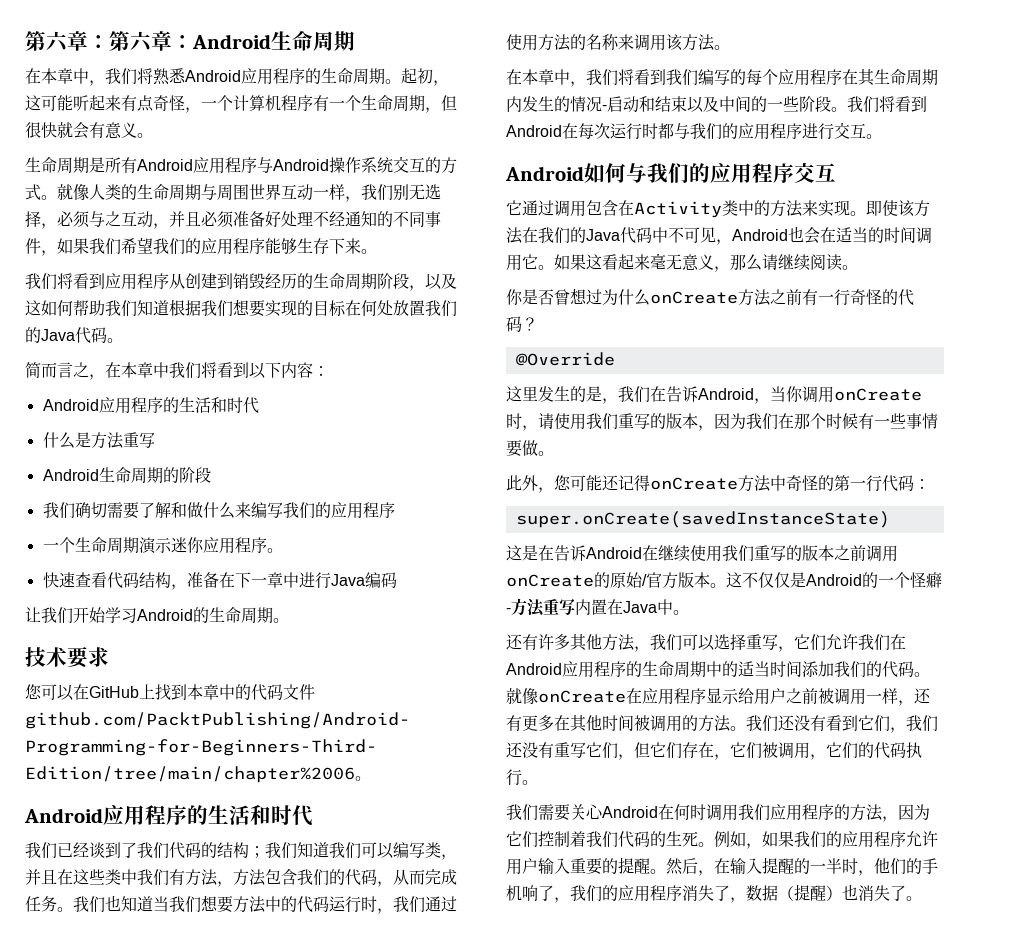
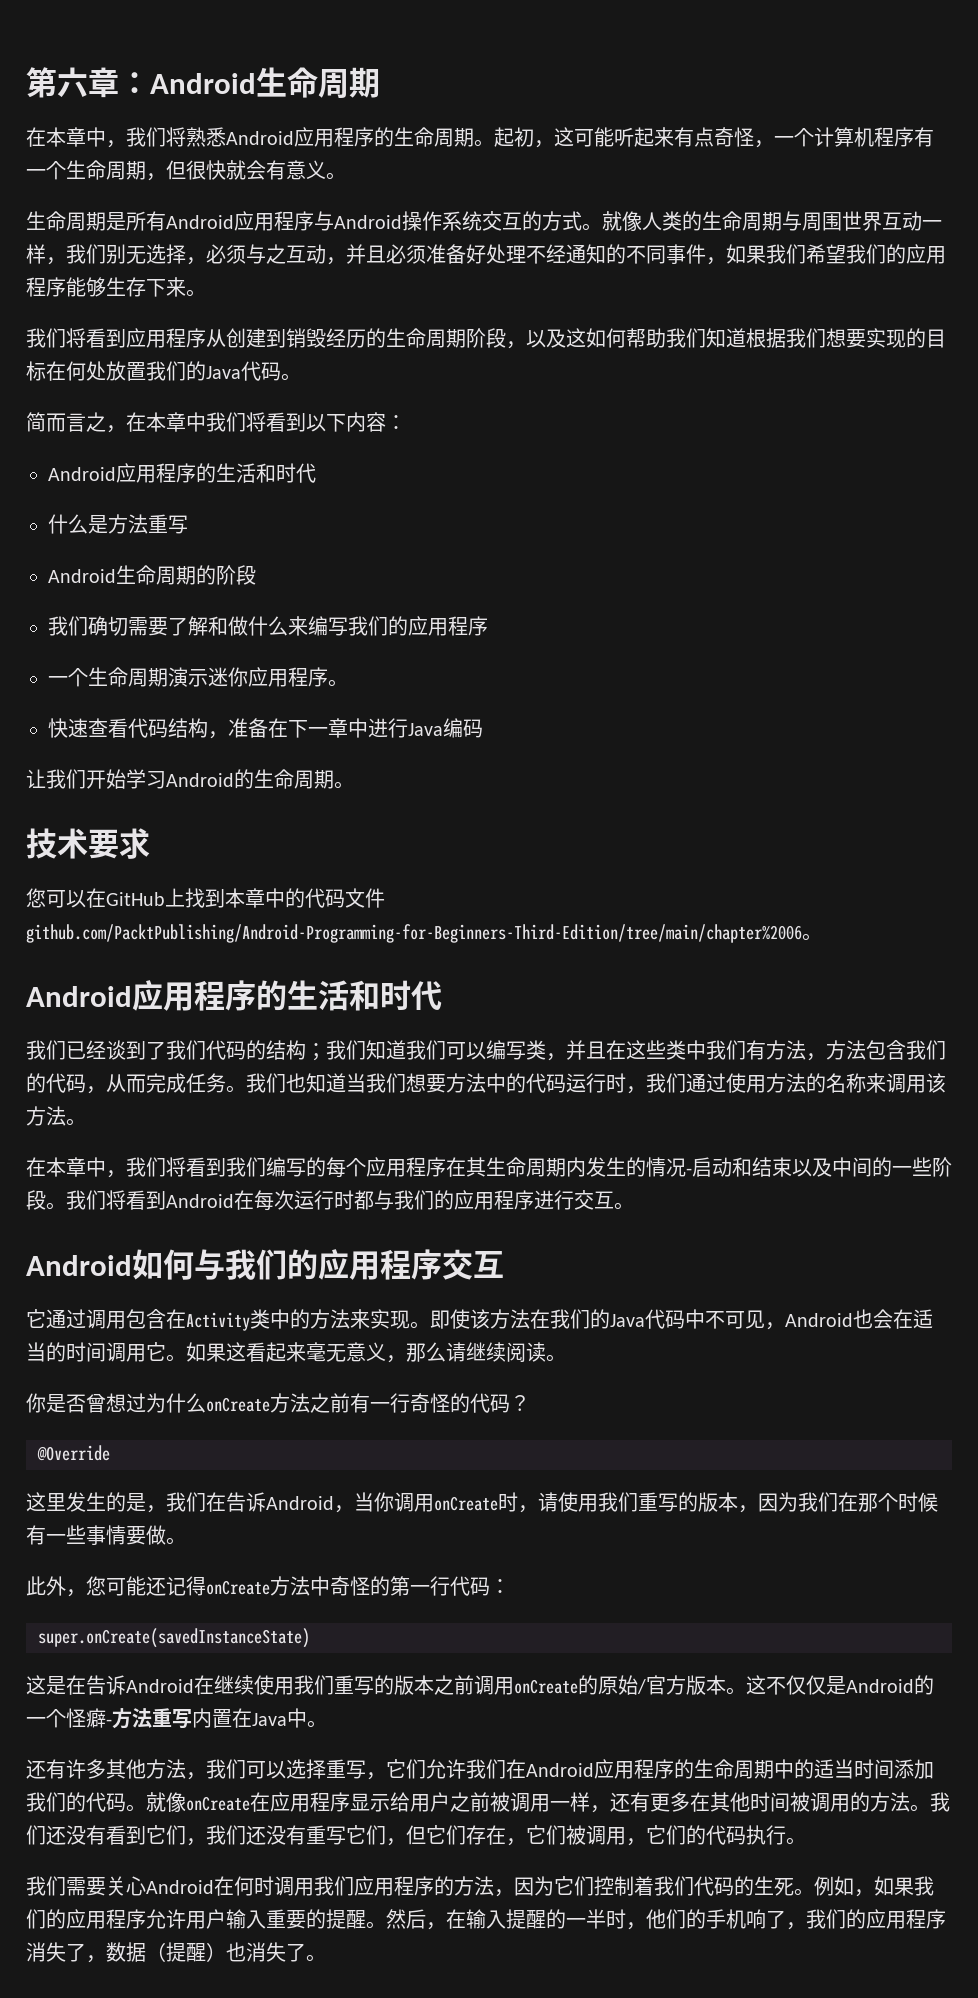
[25,31,193,52] 第六章：第六章： -> [26,67,150,98] 第六章：

